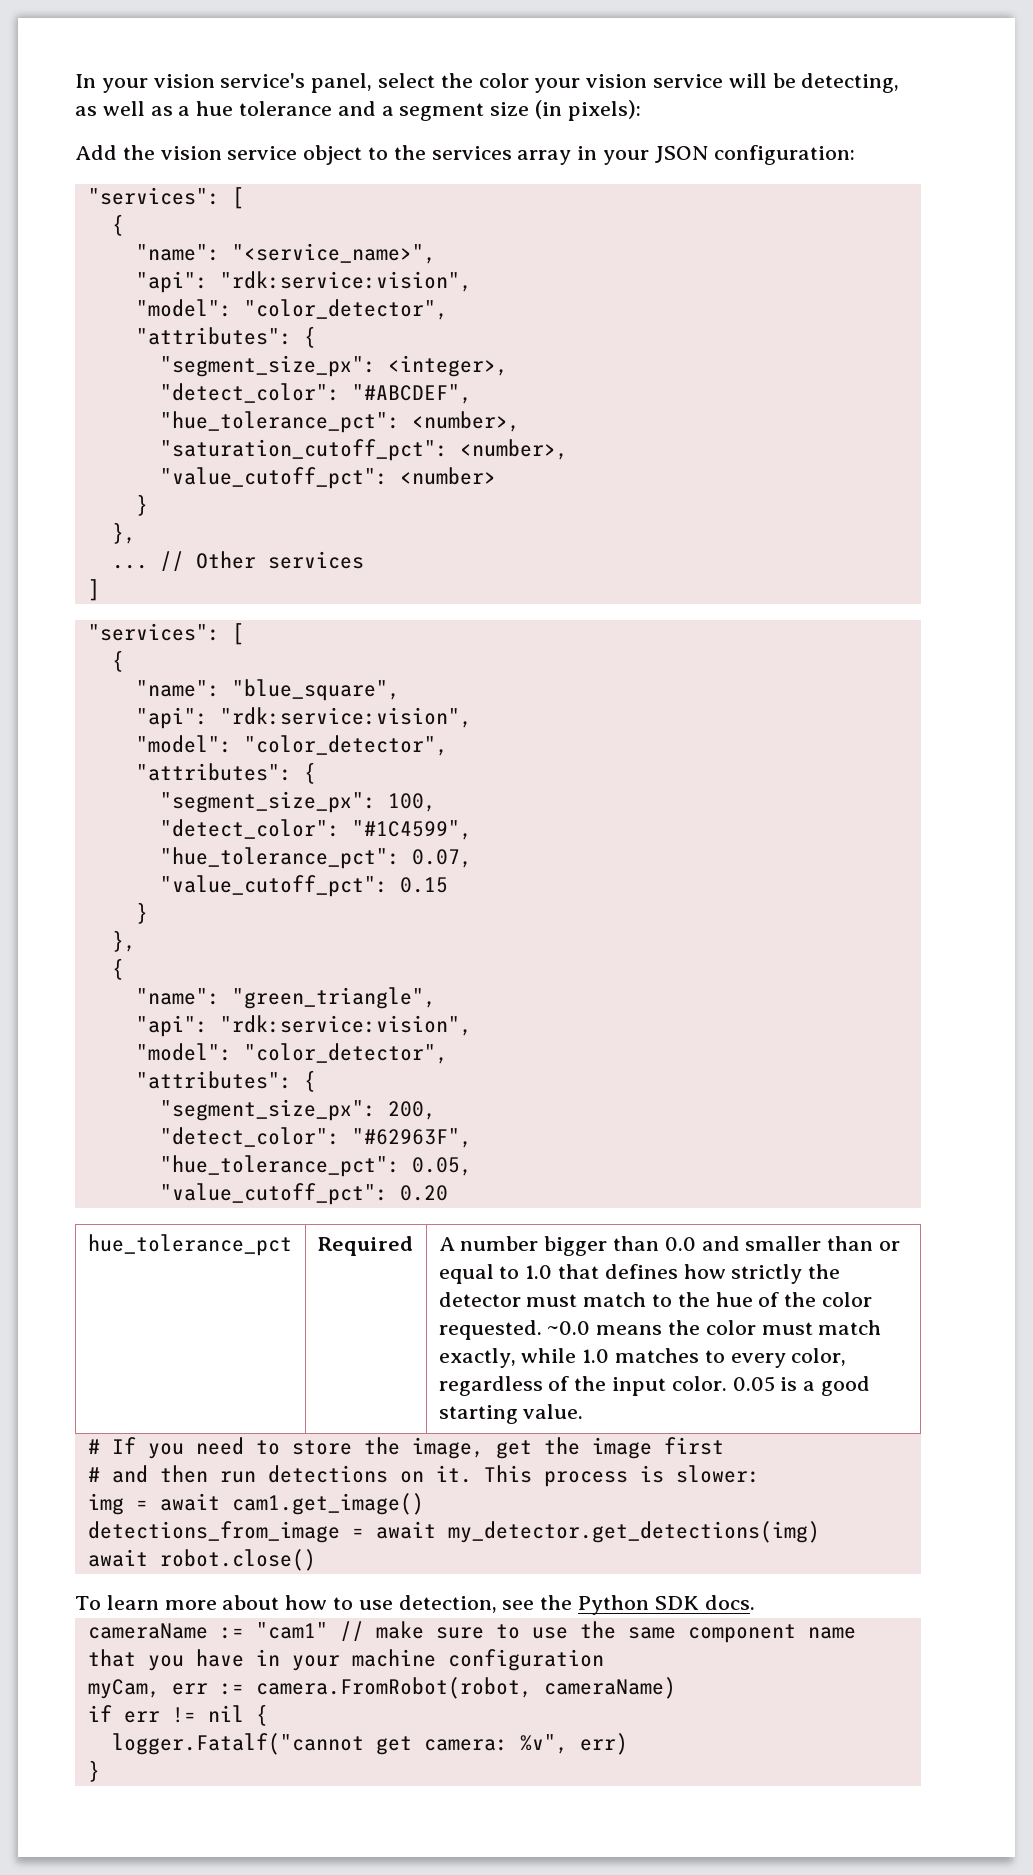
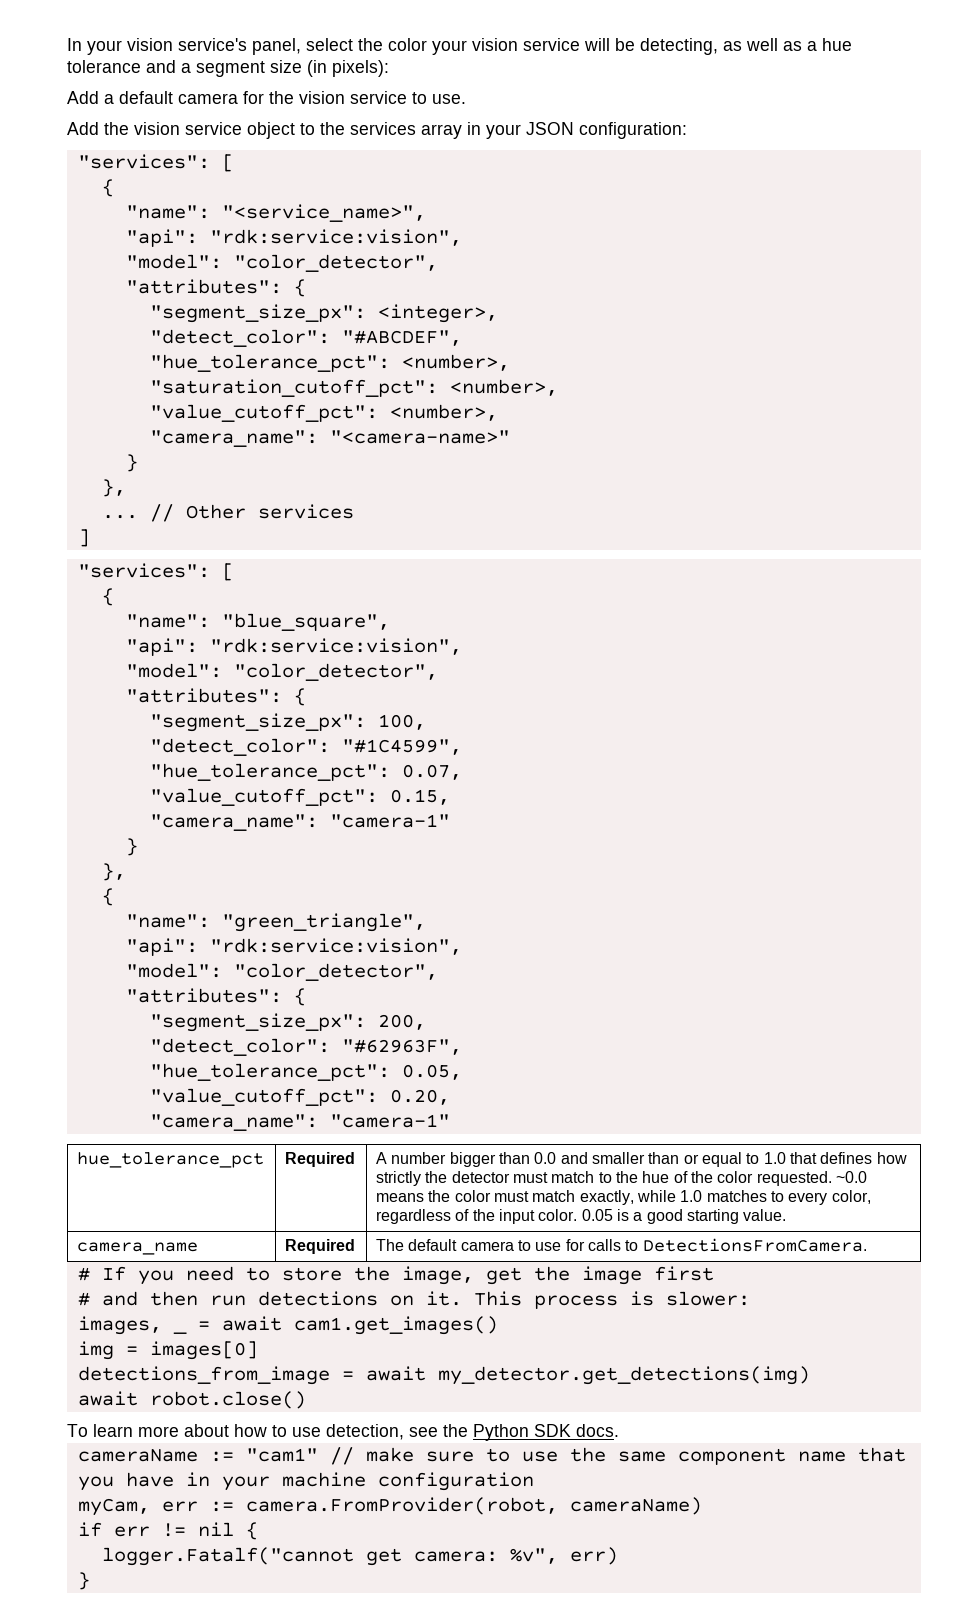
(641, 110) none -> [67,91,466,104] // Add a default camera for the vision service to use.
[399,467,496,485] <number> -> [389,404,498,421] [149,430,510,447] <number>, // "camera_name": "<camera-name>"
[399,877,448,893] 0.15 -> [389,789,450,805] [149,814,450,831] 0.15, // "camera_name": "camera-1"
[399,1185,448,1201] 0.20 -> [389,1089,450,1105] [149,1114,450,1131] 0.20, // "camera_name": "camera-1"
(584, 1411) none -> [77,1242,199,1255] [285,1239,356,1254] [376,1238,867,1252] // camera_name | Required | The default camera to use for calls to DetectionsFromCamera.
(760, 1474) none -> [77,1316,187,1335] [197,1316,498,1335] // images, _ = await cam1.get_images()
[159,1493,424,1515] await cam1.get_image() -> [149,1341,258,1360] images[0]
[255,1677,532,1699] camera.FromRobot(robot, -> [245,1497,558,1515] camera.FromProvider(robot,

